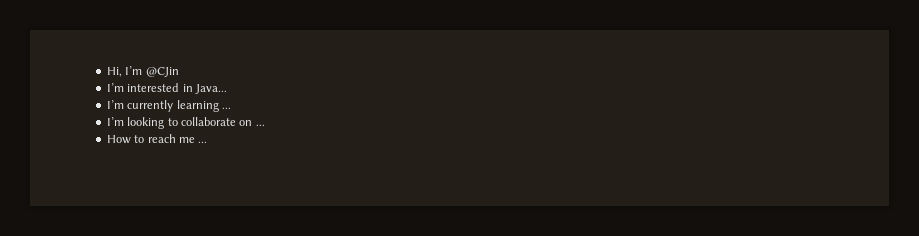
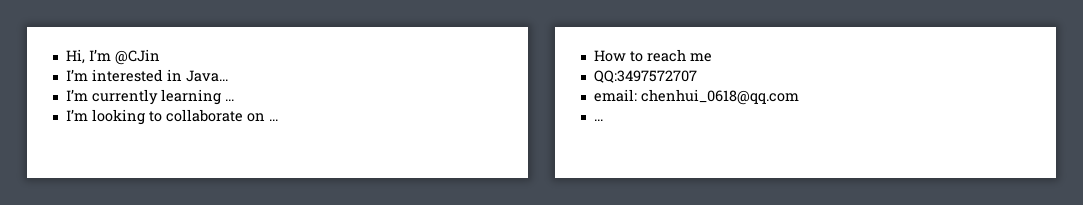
(195, 140) none -> [593,70,697,83] [593,89,799,105] // QQ:3497572707 // email: chenhui_0618@qq.com //

